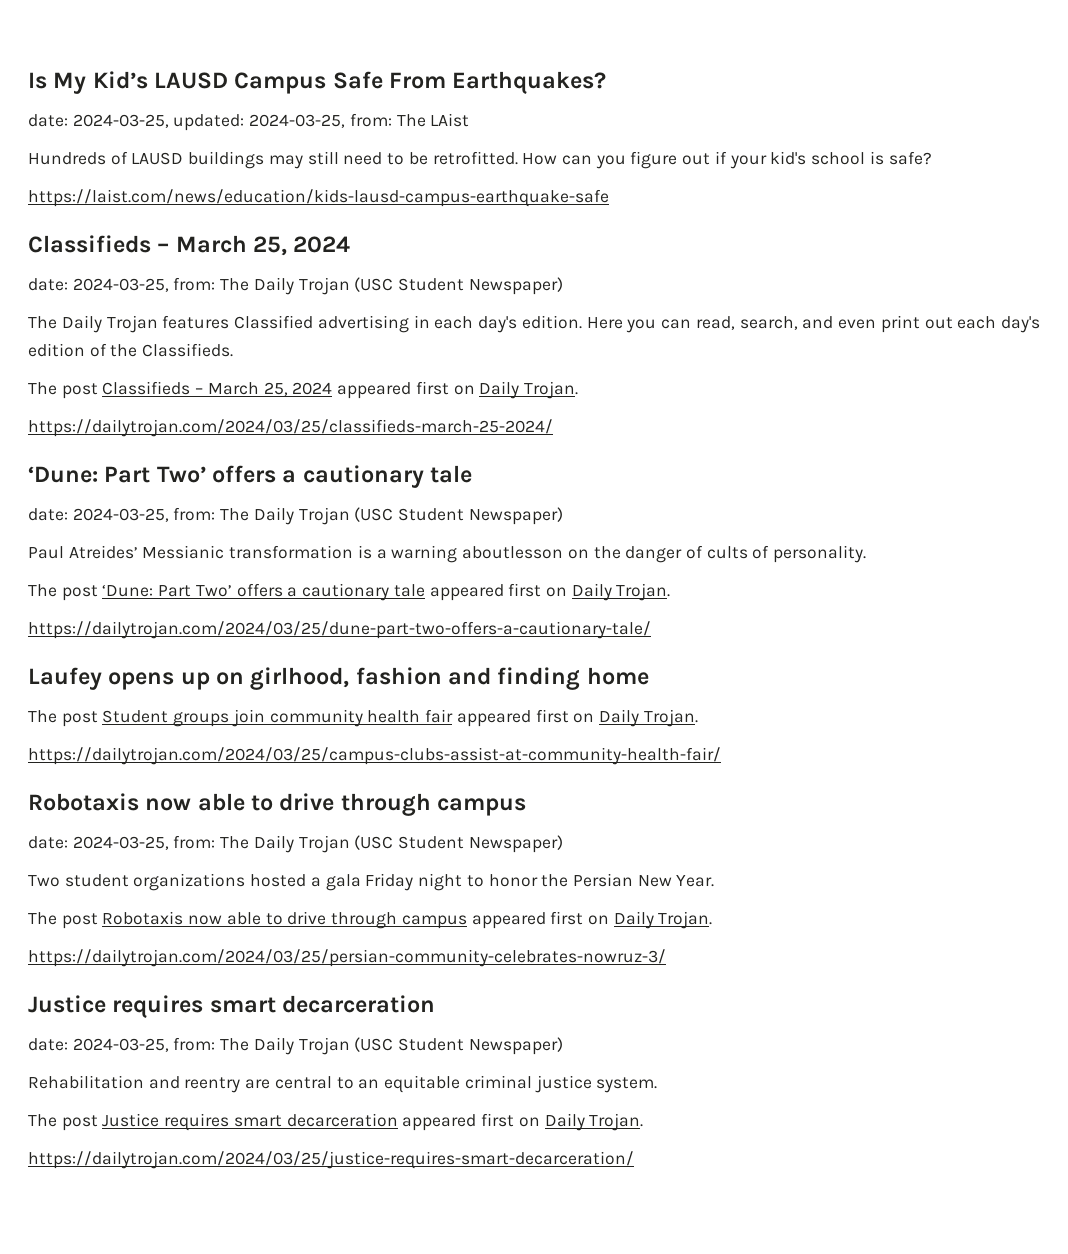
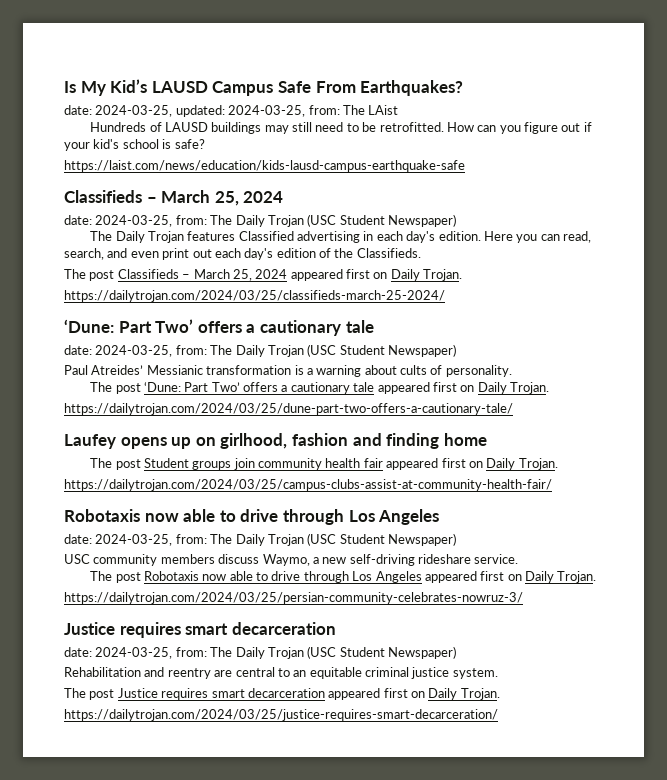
[462,545,703,563] aboutlesson on the danger of -> [364,365,397,375] about
[437,798,527,816] [28,835,563,853] [28,873,715,891] campus // date: 2024-03-25, from: The Daily Trojan (USC Student Newspaper) // Two student organizations hosted a gala Friday night to honor the Persian New Year. -> [348,509,440,525] [64,533,456,546] [64,554,519,566] Los Angeles // date: 2024-03-25, from: The Daily Trojan (USC Student Newspaper) // USC community members discuss Waymo, a new self-driving rideshare service.
[401,915,467,929] campus -> [352,571,422,583] Los Angeles

